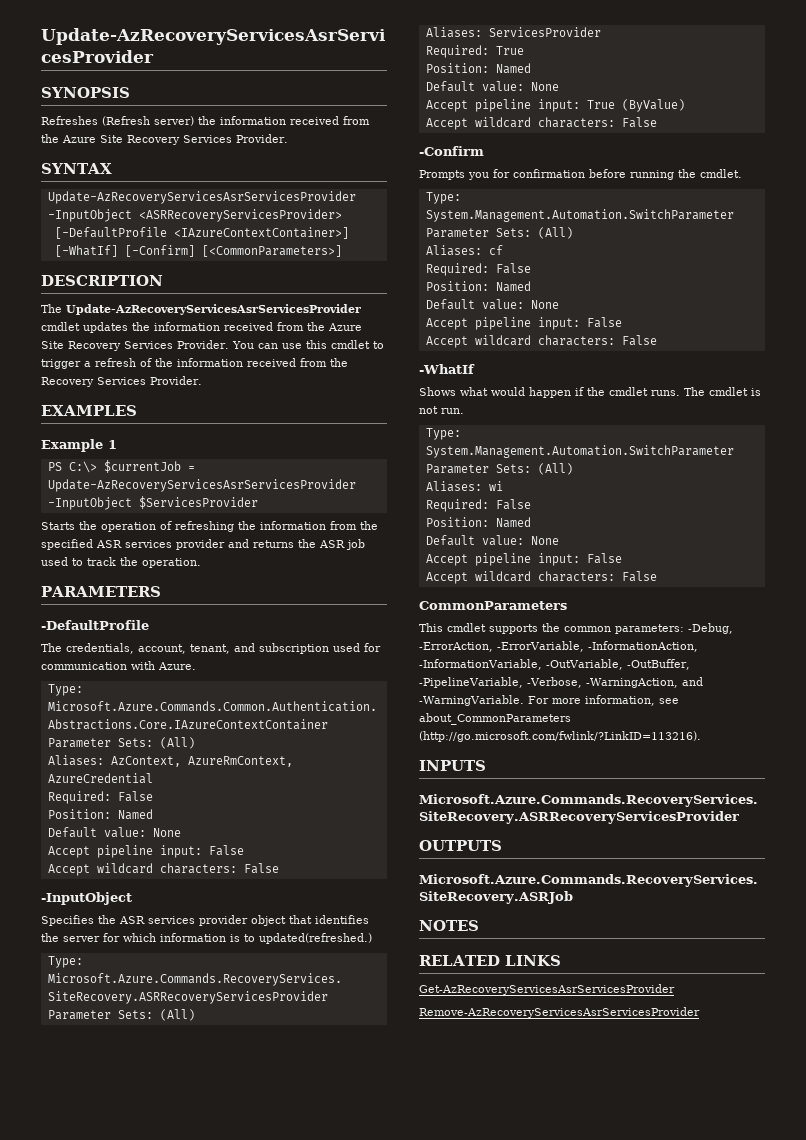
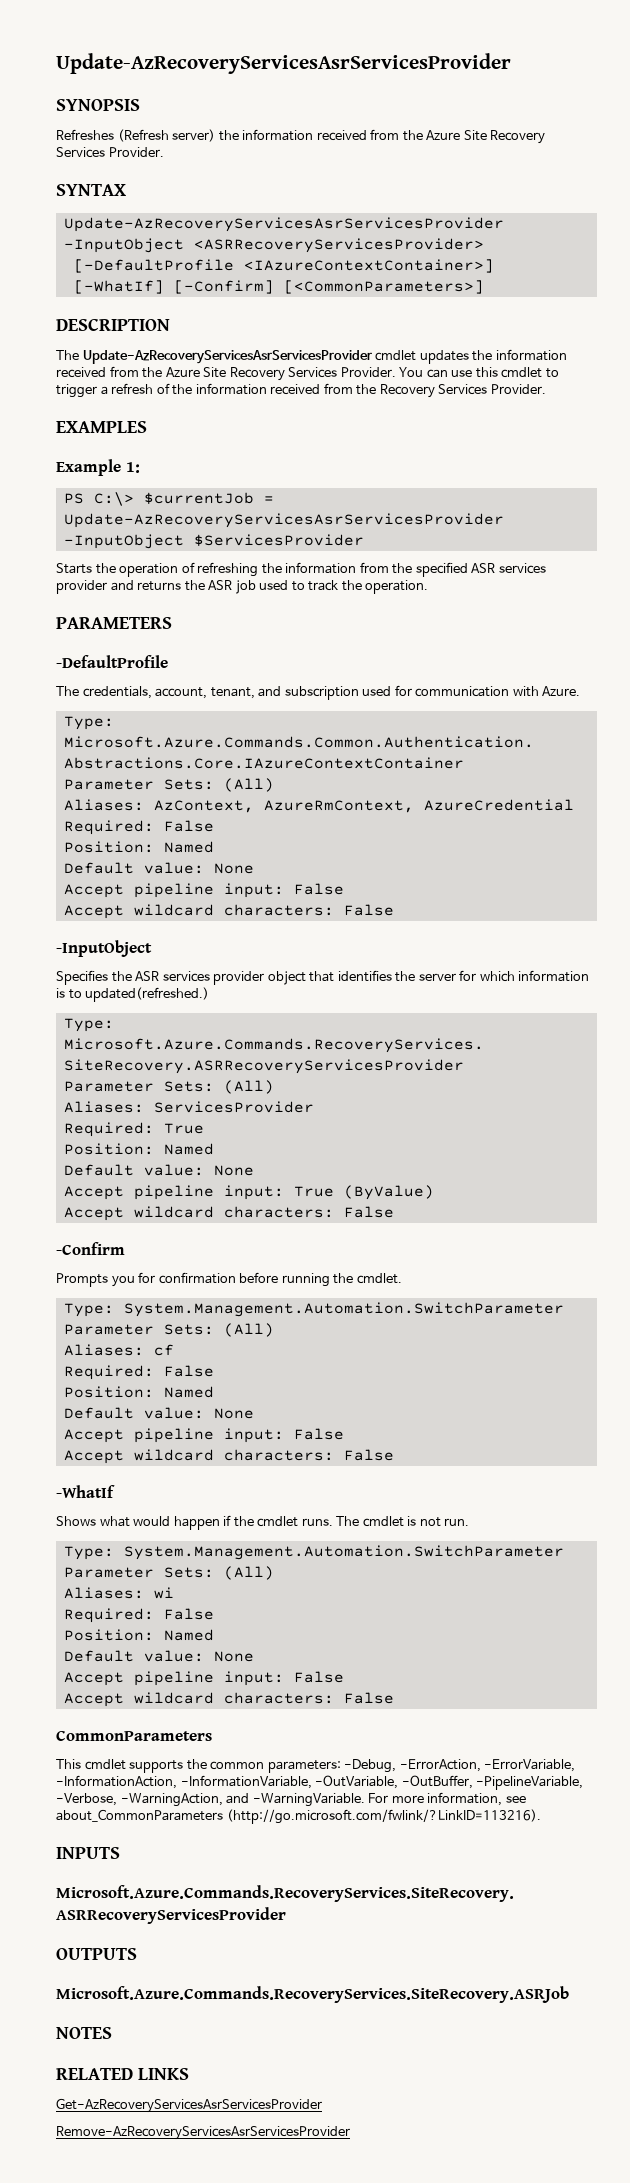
[108,440,117,449] 1 -> [125,462,140,473] 1:

